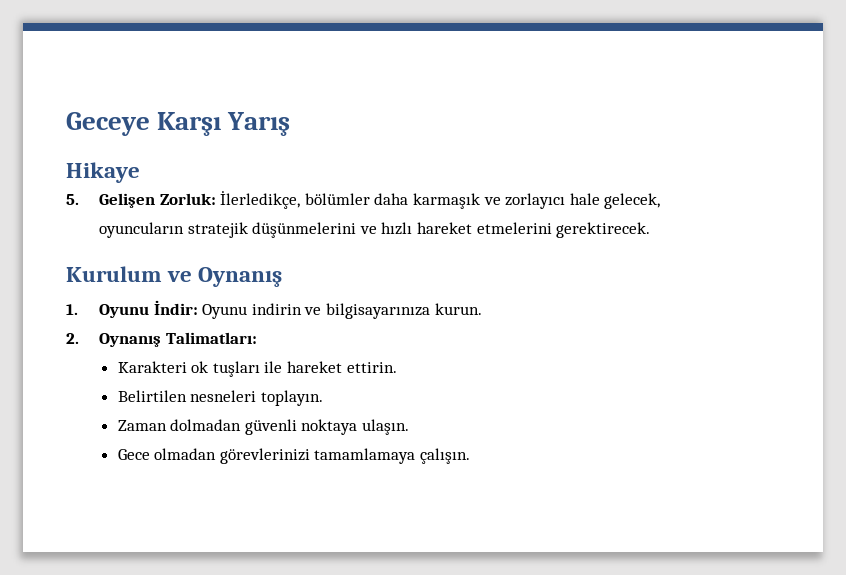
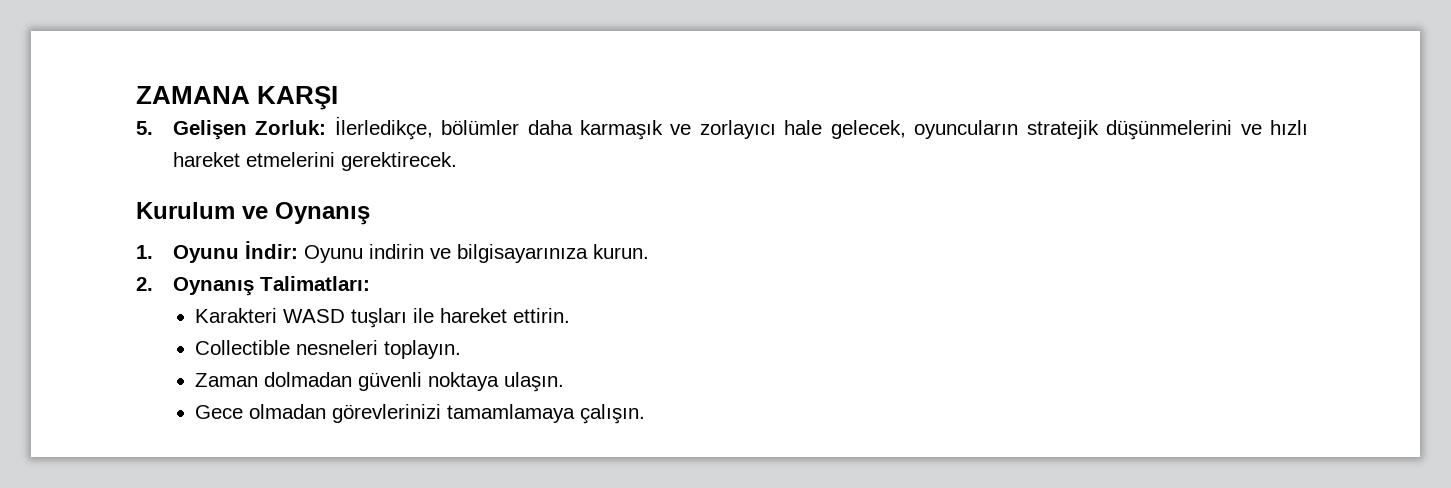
[66,112,291,136] [66,162,140,183] Geceye Karşı Yarış // Hikaye -> [136,86,339,110] ZAMANA KARŞI
[191,361,209,373] ok -> [283,309,346,323] WASD
[117,390,187,402] Belirtilen -> [195,340,291,355] Collectible

